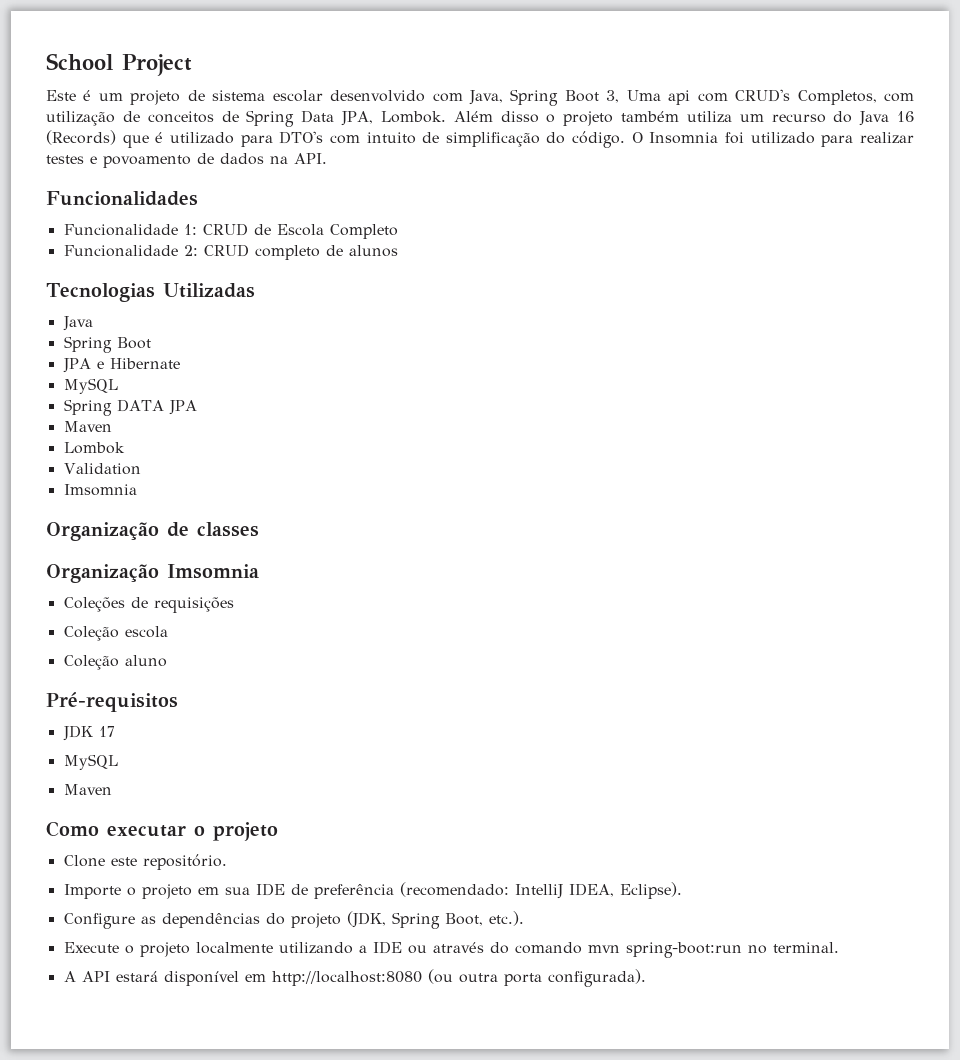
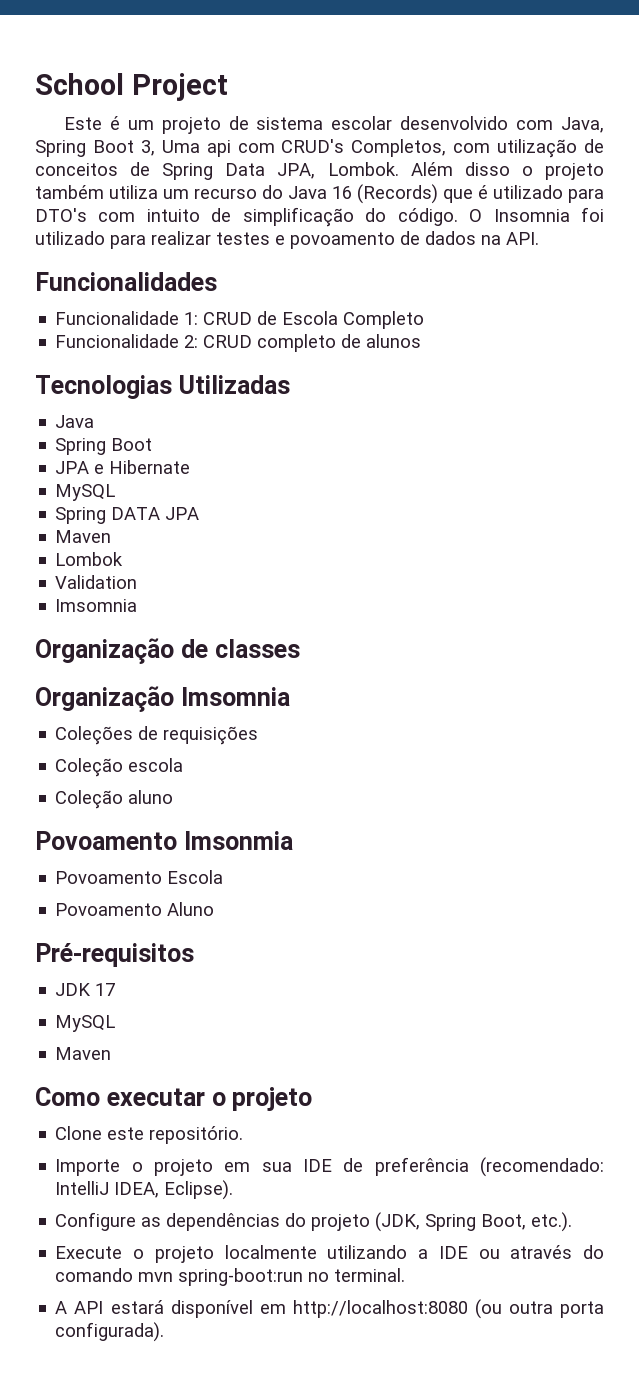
(167, 661) none -> [35,831,293,850] [55,870,224,884] [55,902,215,916] // Povoamento Imsonmia // Povoamento Escola // Povoamento Aluno

